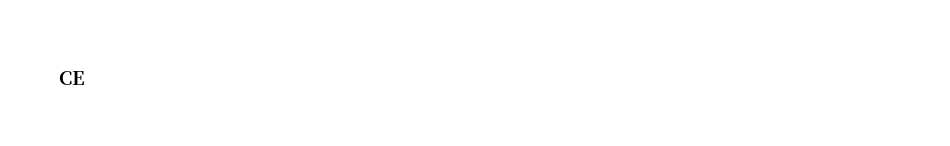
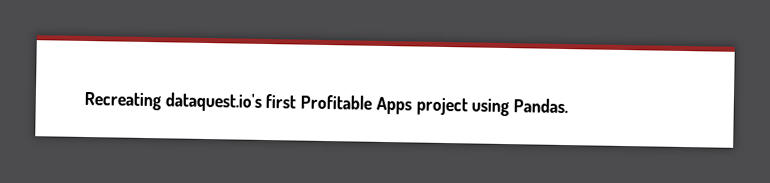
[59,71,85,85] CE -> [84,91,569,117] Recreating dataquest.io's first Profitable Apps project using Pandas.

